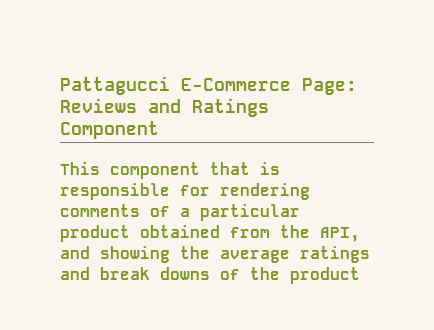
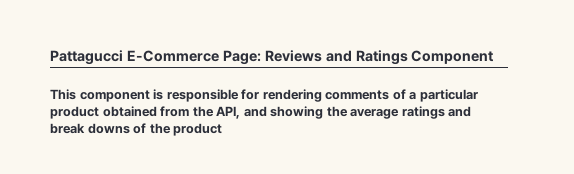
[210,162,250,175] that -> (150, 96) none

